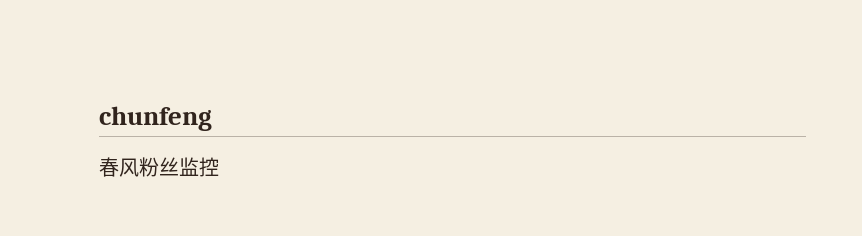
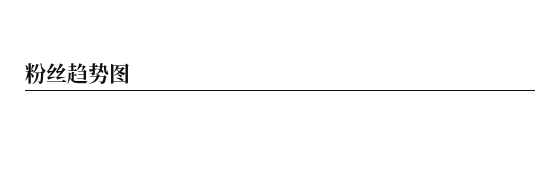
[99,106,212,131] [99,157,219,177] chunfeng // 春风粉丝监控 -> [25,63,130,85] 粉丝趋势图

